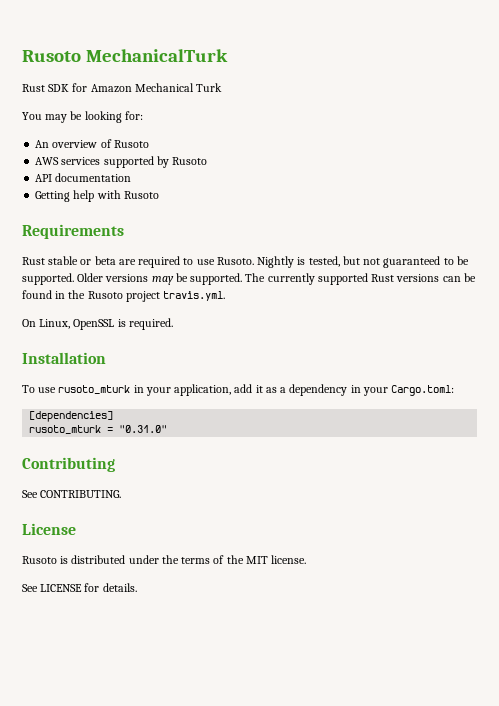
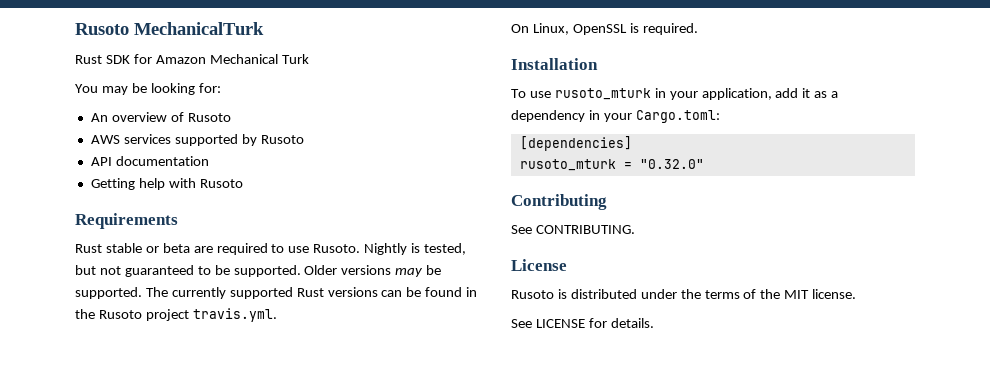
[119,425,168,433] "0.31.0" -> [639,159,704,169] "0.32.0"

